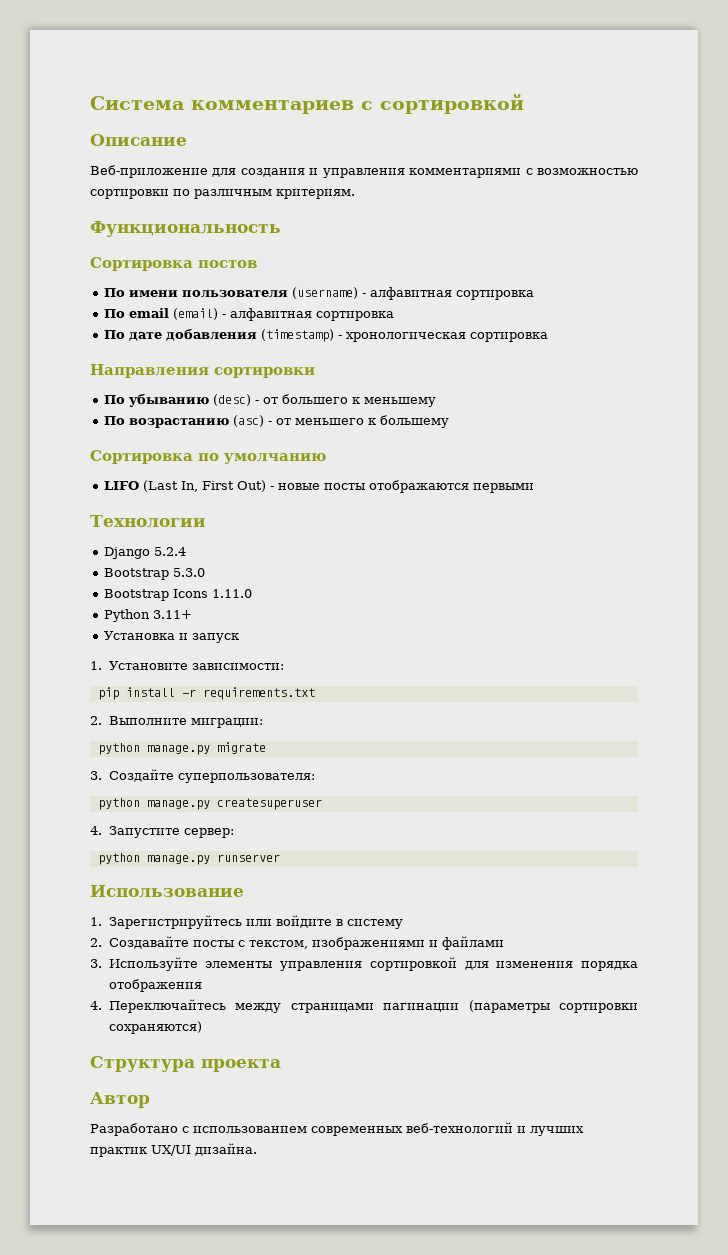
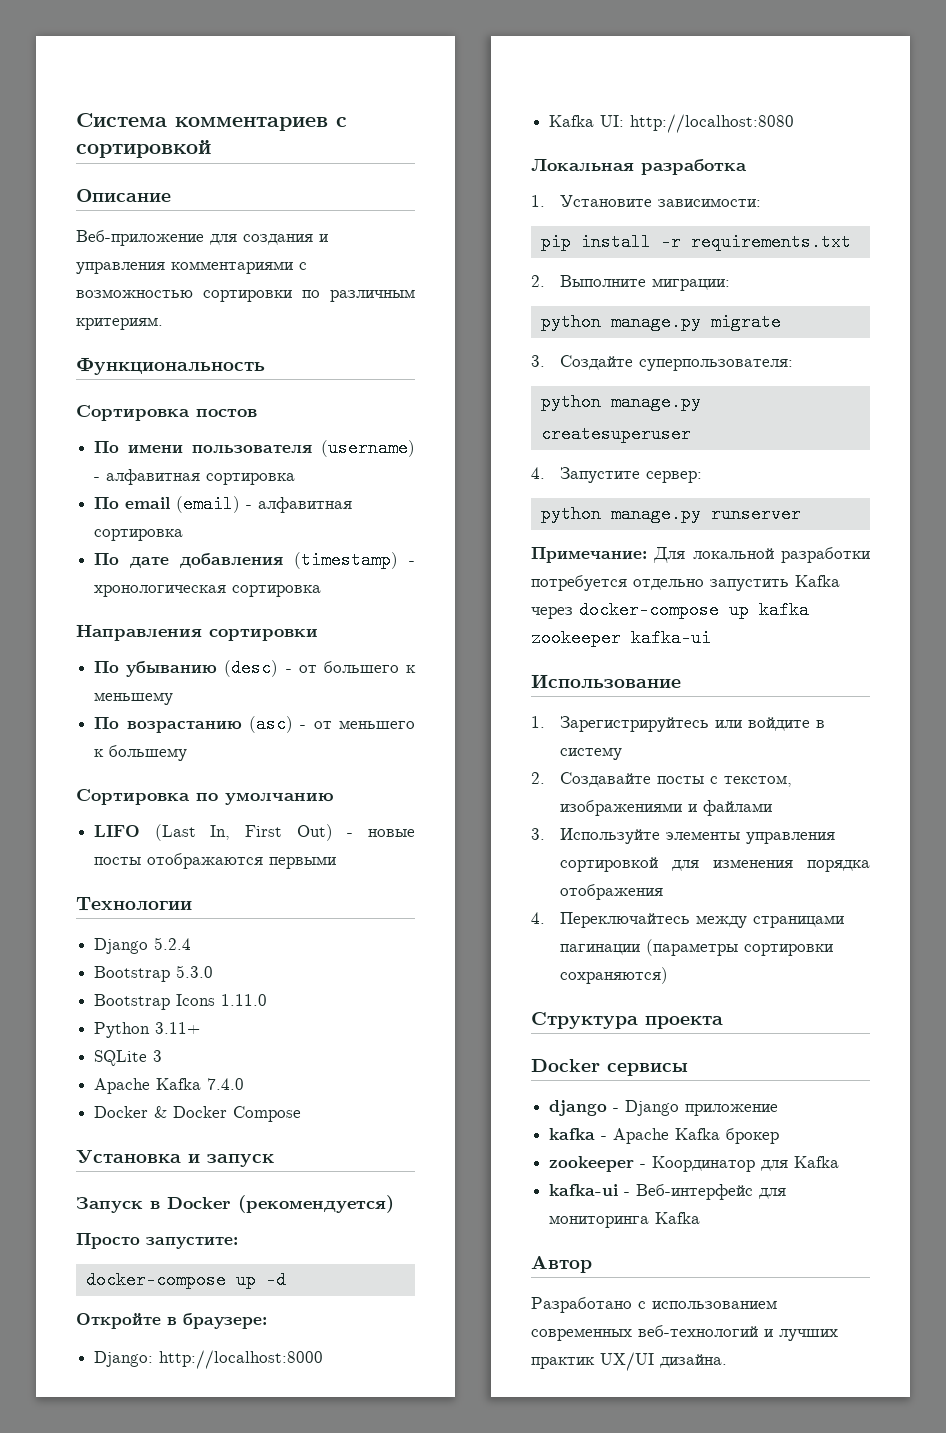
[104,631,240,643] Установка и запуск -> [94,1050,163,1066] [94,1078,245,1094] [94,1106,302,1122] [76,1150,274,1167] [76,1195,394,1213] [76,1233,238,1249] [85,1271,286,1289] [76,1313,267,1329] [94,1350,324,1369] [549,114,795,133] [531,159,747,175] SQLite 3 // Apache Kafka 7.4.0 // Docker & Docker Compose // Установка и запуск // Запуск в Docker (рекомендуется) // Просто запустите: // docker-compose up -d // Откройте в браузере: // Django: http://localhost:8000 // Kafka UI: http://localhost:8080 // Локальная разработка
(280, 858) none -> [531,547,870,563] [531,575,840,591] [531,601,809,619] [531,629,711,647] // Примечание: Для локальной разработки потребуется отдельно запустить Kafka через docker-compose up kafka zookeeper kafka-ui
(281, 1065) none -> [531,1059,688,1076] [549,1100,779,1116] [549,1128,780,1144] [549,1156,840,1172] [549,1184,787,1200] [549,1212,701,1228] // Docker сервисы // django - Django приложение // kafka - Apache Kafka брокер // zookeeper - Координатор для Kafka // kafka-ui - Веб-интерфейс для мониторинга Kafka

